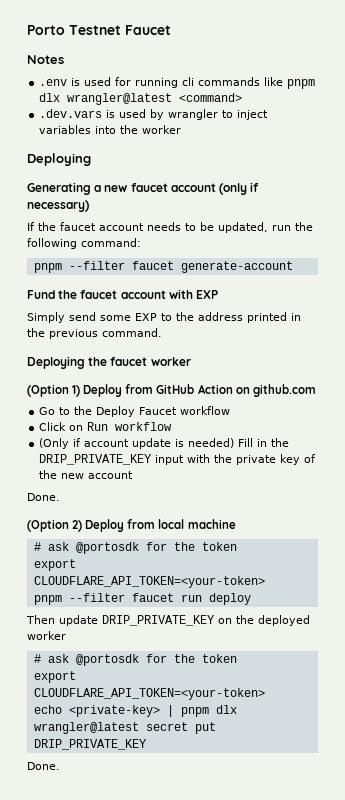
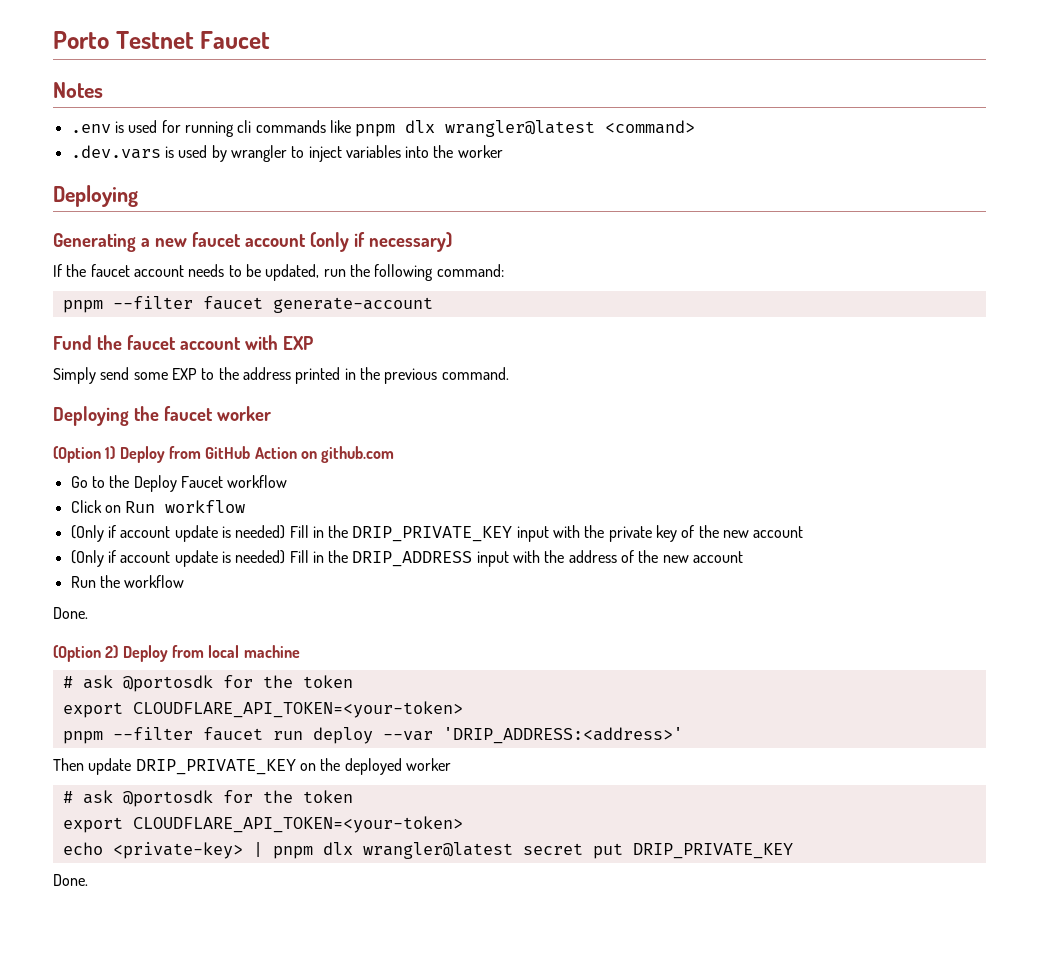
(134, 475) none -> [70,550,744,567] [70,575,185,588] // (Only if account update is needed) Fill in the DRIP_ADDRESS input with the address of the new account // Run the workflow
(251, 599) none -> [382,727,683,744] --var 'DRIP_ADDRESS:<address>'

